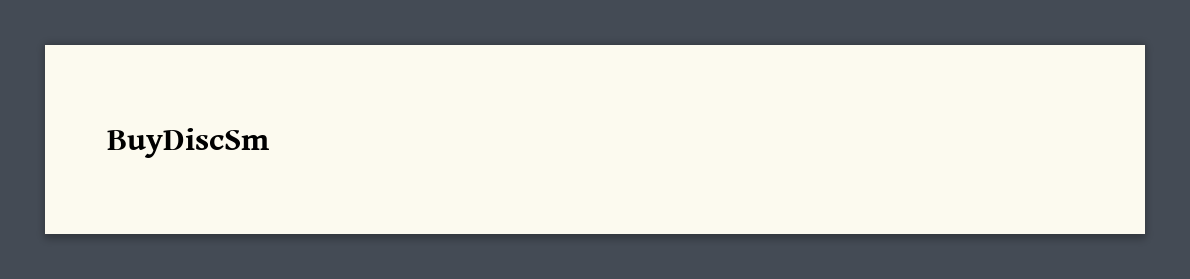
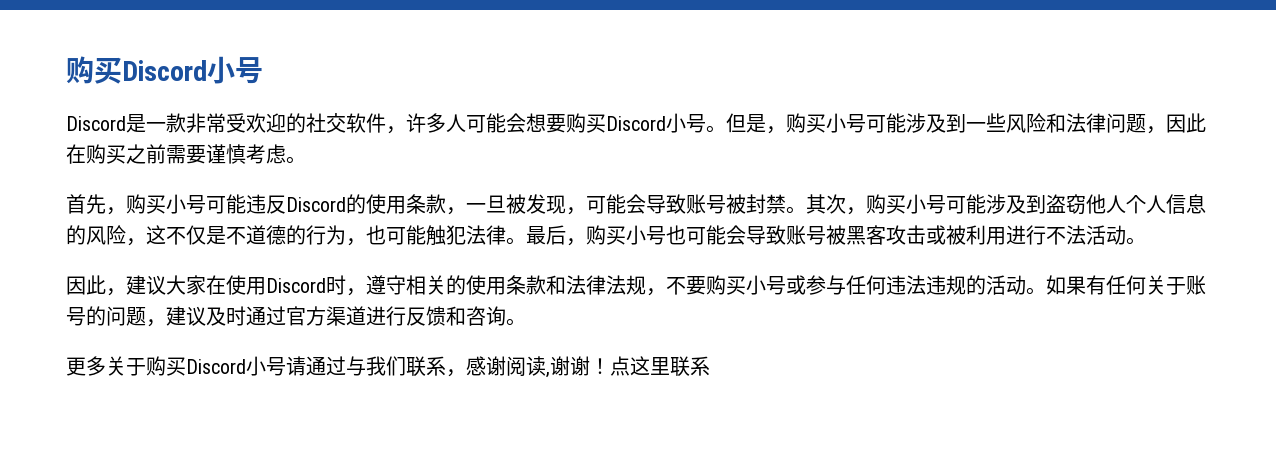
[107,128,269,158] BuyDiscSm -> [66,56,263,84] [66,113,1206,134] [66,144,306,164] [66,194,1206,215] [66,225,1146,246] [66,275,1206,296] [66,306,526,327] [66,356,710,378] 购买Discord小号 // Discord是一款非常受欢迎的社交软件，许多人可能会想要购买Discord小号。但是，购买小号可能涉及到一些风险和法律问题，因此在购买之前需要谨慎考虑。 // 首先，购买小号可能违反Discord的使用条款，一旦被发现，可能会导致账号被封禁。其次，购买小号可能涉及到盗窃他人个人信息的风险，这不仅是不道德的行为，也可能触犯法律。最后，购买小号也可能会导致账号被黑客攻击或被利用进行不法活动。 // 因此，建议大家在使用Discord时，遵守相关的使用条款和法律法规，不要购买小号或参与任何违法违规的活动。如果有任何关于账号的问题，建议及时通过官方渠道进行反馈和咨询。 // 更多关于购买Discord小号请通过与我们联系，感谢阅读,谢谢！点这里联系

